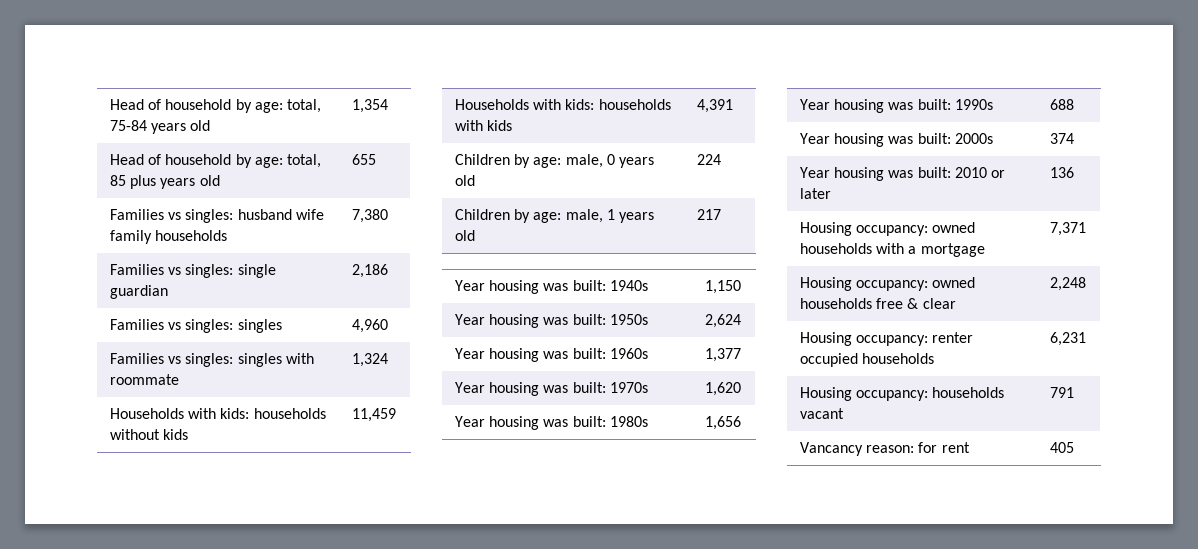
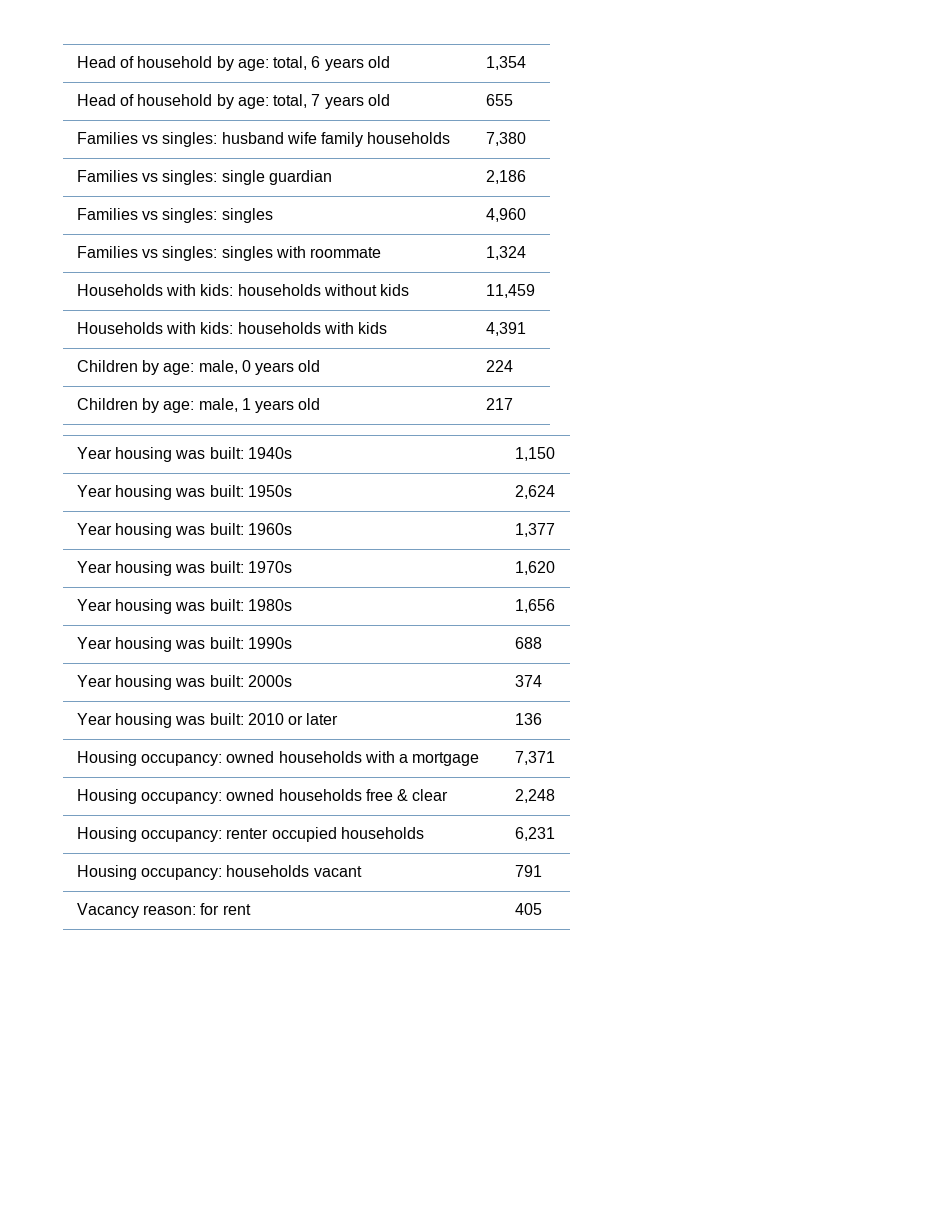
[109,99,322,113] [109,120,147,131] Head of household by age: total, 75-84 -> [76,56,321,71] Head of household by age: total, 6
[109,175,156,189] 85 plus -> [311,94,321,106] 7
[799,442,863,456] Vancancy -> [76,903,139,918] Vacancy

